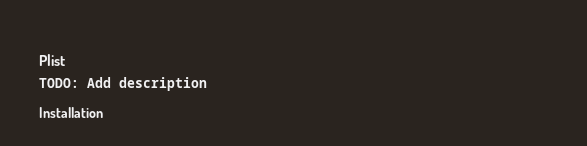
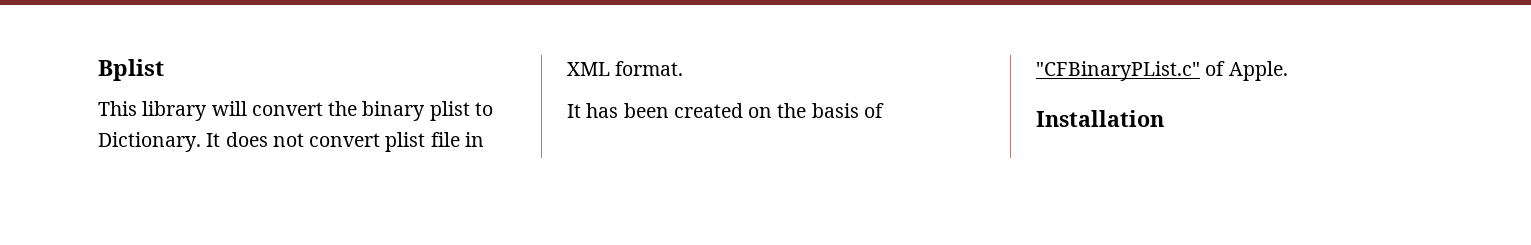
[39,54,65,66] [39,77,207,91] Plist // TODO: Add description -> [98,59,164,81] [98,101,493,121] [98,132,484,152] [567,61,684,76] [567,103,884,118] [1036,61,1288,81] Bplist // This library will convert the binary plist to Dictionary. It does not convert plist file in XML format. // It has been created on the basis of "CFBinaryPList.c" of Apple.

